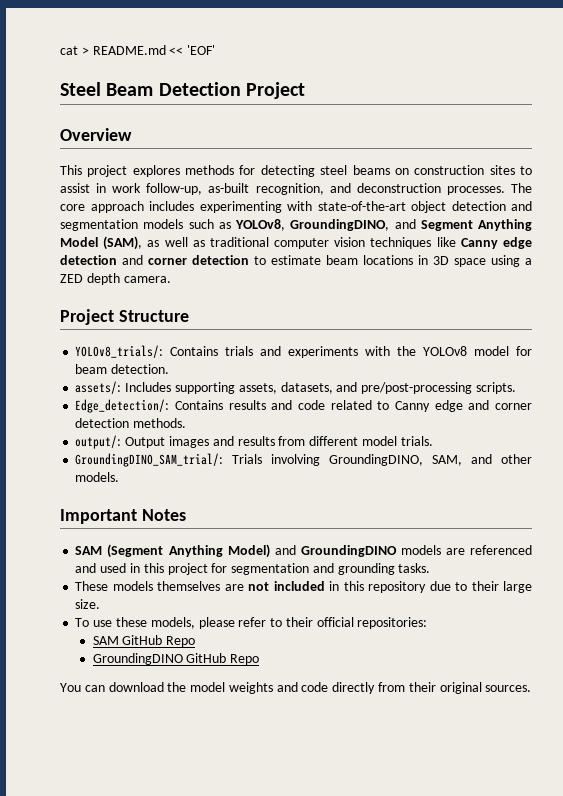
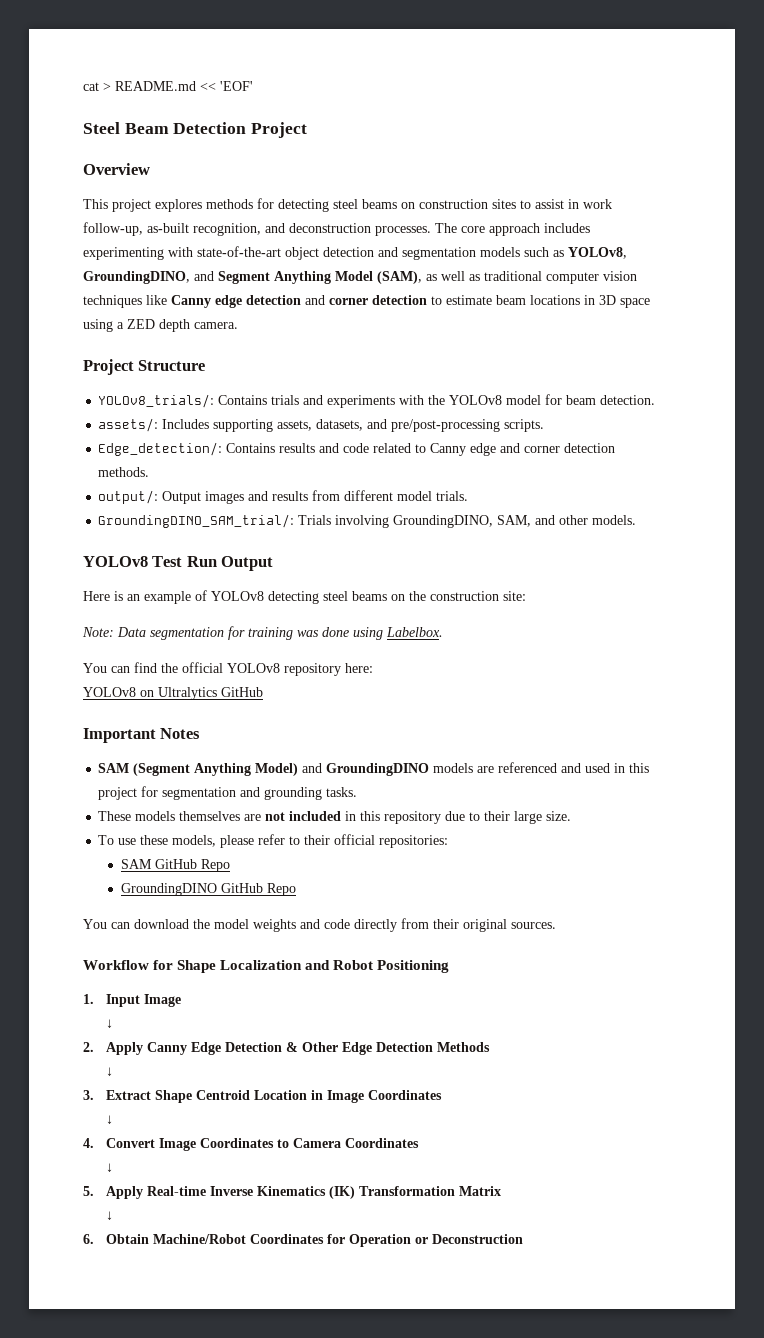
(120, 477) none -> [83,556,274,571] [83,590,526,604] [82,626,443,640] [83,662,373,676] [83,687,263,700] // YOLOv8 Test Run Output // Here is an example of YOLOv8 detecting steel beams on the construction site: // Note: Data segmentation for training was done using Labelbox. // You can find the official YOLOv8 repository here: // YOLOv8 on Ultralytics GitHub
(532, 688) none -> [83,960,450,973] [83,994,181,1007] [105,1019,113,1028] [83,1042,490,1055] [105,1067,113,1076] [83,1090,442,1103] [105,1115,113,1124] [83,1138,419,1151] [105,1163,113,1172] [83,1186,501,1199] [105,1211,113,1220] [83,1234,523,1247] // Workflow for Shape Localization and Robot Positioning // 1. Input Image // ↓ // 2. Apply Canny Edge Detection & Other Edge Detection Methods // ↓ // 3. Extract Shape Centroid Location in Image Coordinates // ↓ // 4. Convert Image Coordinates to Camera Coordinates // ↓ // 5. Apply Real-time Inverse Kinematics (IK) Transformation Matrix // ↓ // 6. Obtain Machine/Robot Coordinates for Operation or Deconstruction

